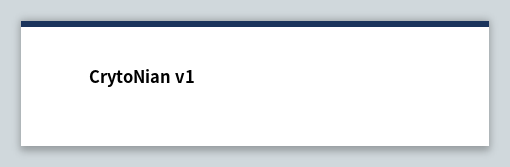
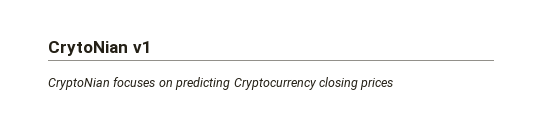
(196, 76) none -> [48,77,394,90] // CryptoNian focuses on predicting Cryptocurrency closing prices

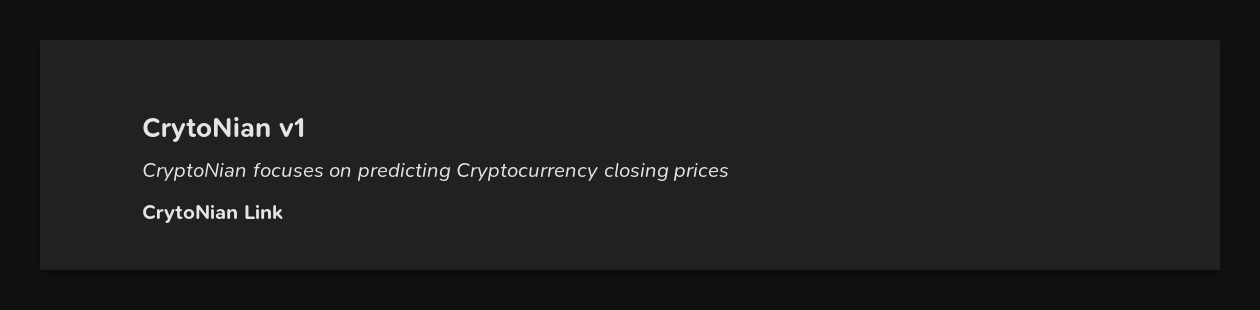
(394, 84) none -> [142,204,283,223] // CrytoNian Link

